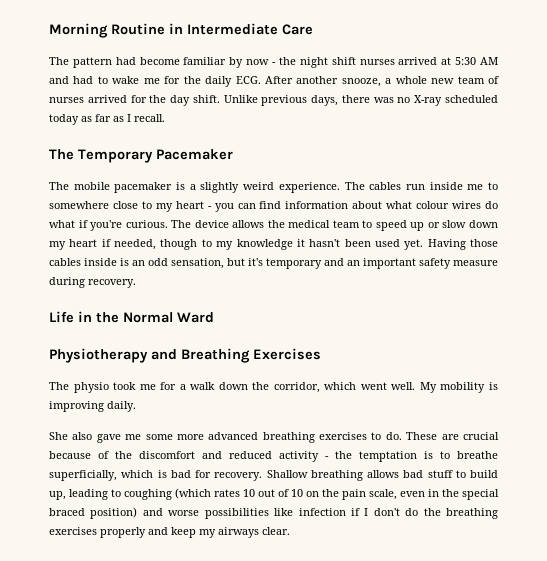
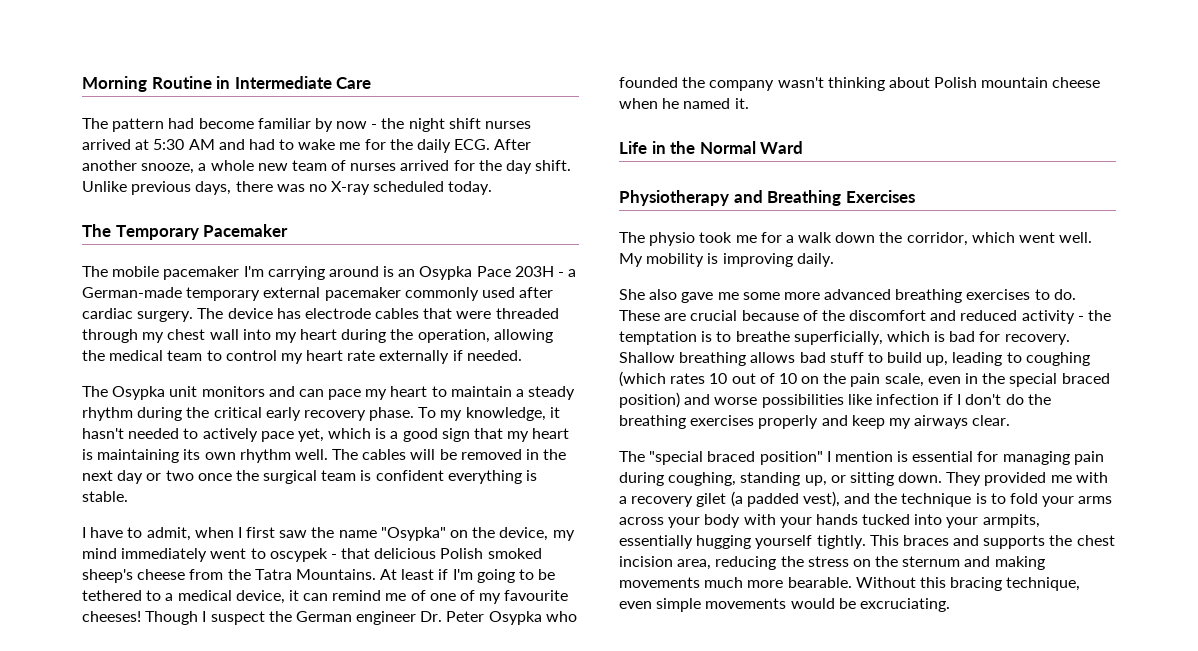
[49,114,165,125] today as far as I recall. -> [448,181,493,195] today.
[176,182,498,193] [49,201,498,212] [49,220,499,231] [49,239,498,250] [49,258,498,269] [49,277,136,288] is a slightly weird experience. The cables run inside me to somewhere close to my heart - you can find information about what colour wires do what if you're curious. The device allows the medical team to speed up or slow down my heart if needed, though to my knowledge it hasn't been used yet. Having those cables inside is an odd sensation, but it's temporary and an important safety measure during recovery. -> [243,266,577,280] [82,287,554,301] [82,308,559,322] [82,329,553,343] [82,350,522,364] [82,386,576,400] [82,407,560,421] [82,428,570,442] [82,449,567,463] [82,470,538,484] [82,491,128,502] [82,527,575,541] [82,548,542,562] [82,569,556,583] [82,590,569,604] [82,611,577,625] [619,77,1101,91] [619,98,749,109] I'm carrying around is an Osypka Pace 203H - a German-made temporary external pacemaker commonly used after cardiac surgery. The device has electrode cables that were threaded through my chest wall into my heart during the operation, allowing the medical team to control my heart rate externally if needed. // The Osypka unit monitors and can pace my heart to maintain a steady rhythm during the critical early recovery phase. To my knowledge, it hasn't needed to actively pace yet, which is a good sign that my heart is maintaining its own rhythm well. The cables will be removed in the next day or two once the surgical team is confident everything is stable. // I have to admit, when I first saw the name "Osypka" on the device, my mind immediately went to oscypek - that delicious Polish smoked sheep's cheese from the Tatra Mountains. At least if I'm going to be tethered to a medical device, it can remind me of one of my favourite cheeses! Though I suspect the German engineer Dr. Peter Osypka who founded the company wasn't thinking about Polish mountain cheese when he named it.
(290, 531) none -> [619,451,1104,465] [619,472,1108,486] [619,491,1113,507] [619,514,1040,528] [619,535,1115,549] [619,556,1045,570] [619,577,1081,591] [619,598,950,612] // The "special braced position" I mention is essential for managing pain during coughing, standing up, or sitting down. They provided me with a recovery gilet (a padded vest), and the technique is to fold your arms across your body with your hands tucked into your armpits, essentially hugging yourself tightly. This braces and supports the chest incision area, reducing the stress on the sternum and making movements much more bearable. Without this bracing technique, even simple movements would be excruciating.

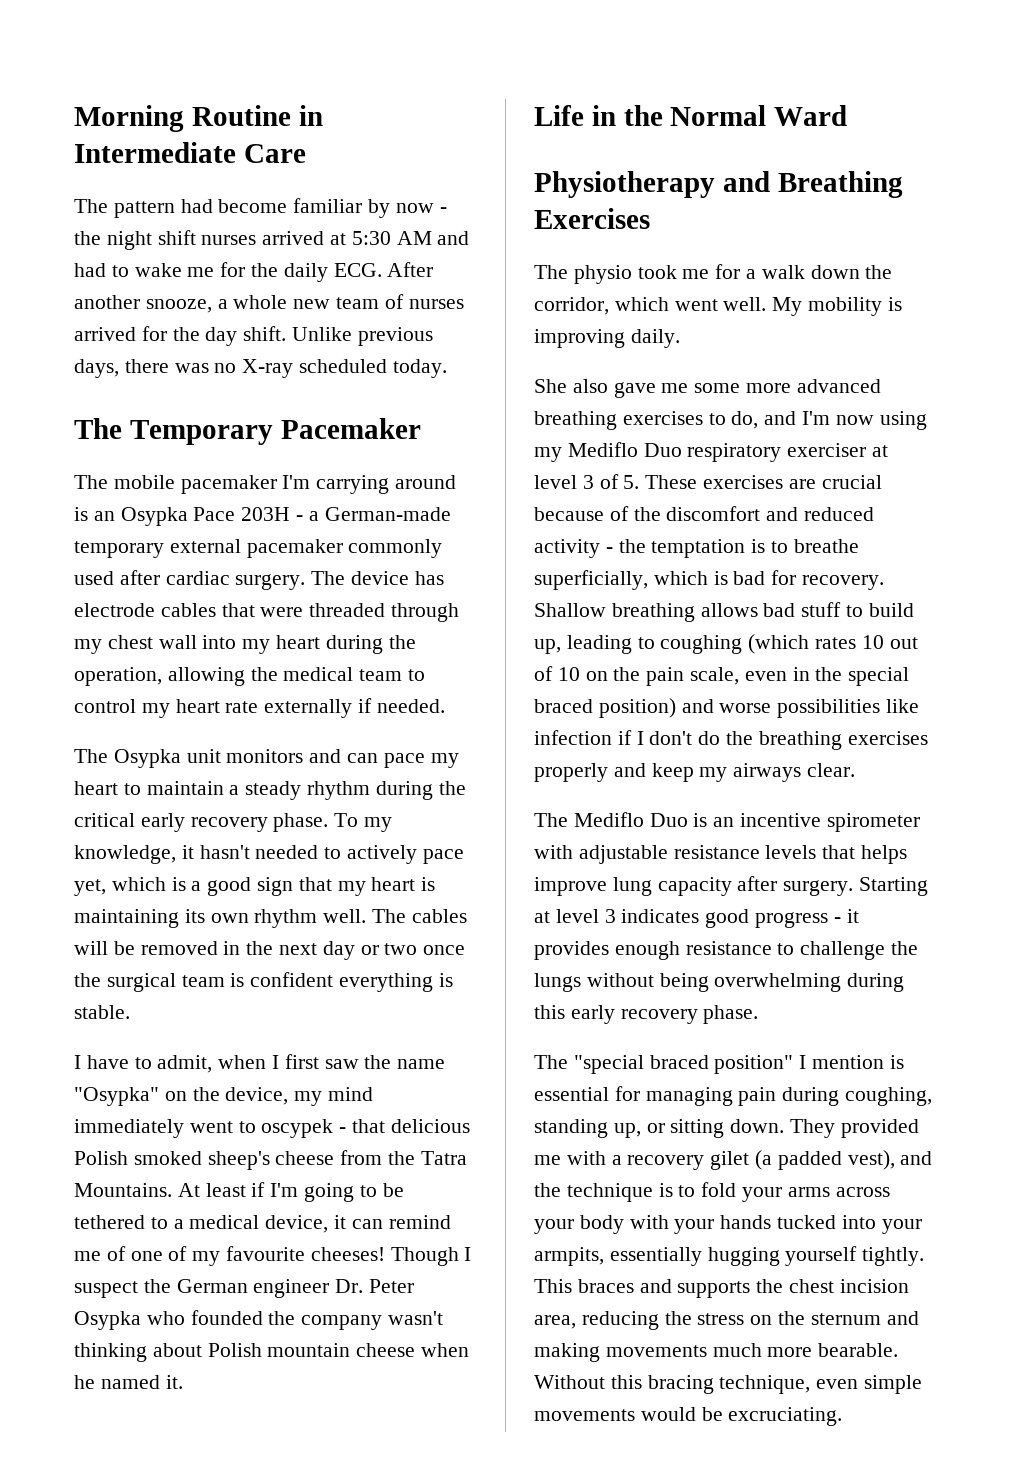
[1053,289,1076,300] [619,310,660,321] do. These -> [731,411,927,430] [534,442,889,462] [534,474,784,489] do, and I'm now using my Mediflo Duo respiratory exerciser at level 3 of 5. These exercises
(1011, 420) none -> [534,812,920,832] [534,845,908,864] [534,876,929,896] [534,909,859,928] [534,941,919,960] [534,973,905,992] [534,1005,759,1024] // The Mediflo Duo is an incentive spirometer with adjustable resistance levels that helps improve lung capacity after surgery. Starting at level 3 indicates good progress - it provides enough resistance to challenge the lungs without being overwhelming during this early recovery phase.

